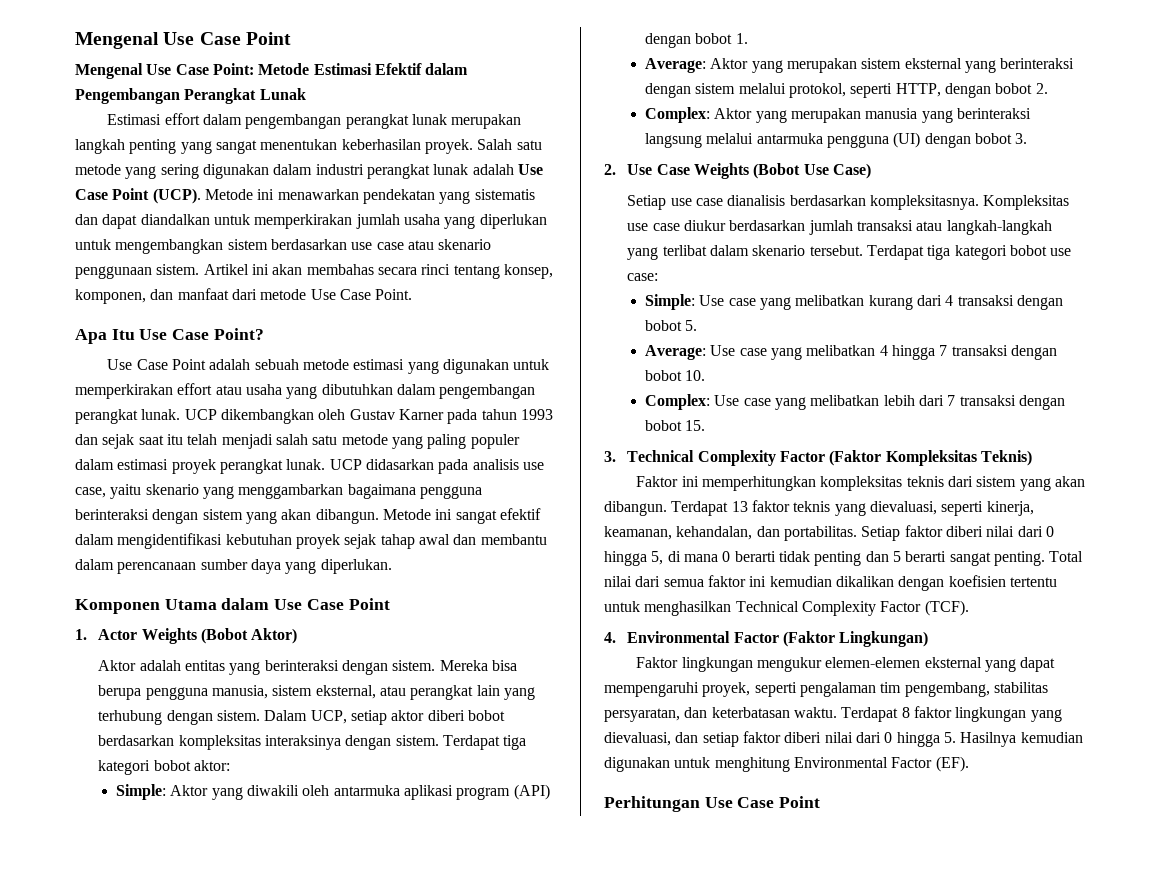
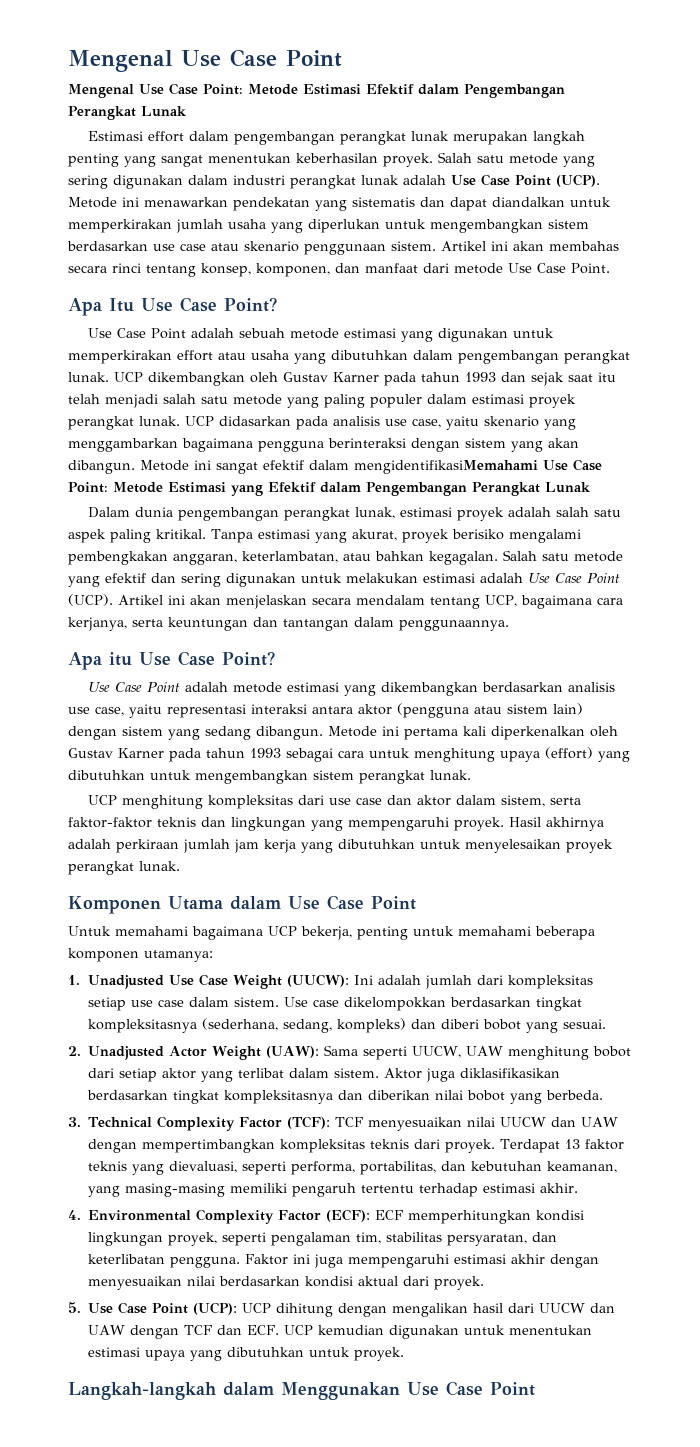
[117,533,547,549] [75,559,392,574] mengidentifikasi kebutuhan proyek sejak tahap awal dan membantu dalam perencanaan sumber daya yang diperlukan. -> [354,459,602,474] [68,482,591,496] [88,507,622,521] [68,529,581,543] [68,550,623,565] [68,573,620,587] [68,594,623,609] [68,617,509,631] [68,651,275,670] [88,682,616,696] [68,703,583,718] [68,726,618,740] [68,747,630,762] [68,770,471,784] [88,795,582,809] [68,817,604,831] [68,839,613,853] [68,861,180,875] mengidentifikasiMemahami Use Case Point: Metode Estimasi yang Efektif dalam Pengembangan Perangkat Lunak // Dalam dunia pengembangan perangkat lunak, estimasi proyek adalah salah satu aspek paling kritikal. Tanpa estimasi yang akurat, proyek berisiko mengalami pembengkakan anggaran, keterlambatan, atau bahkan kegagalan. Salah satu metode yang efektif dan sering digunakan untuk melakukan estimasi adalah Use Case Point (UCP). Artikel ini akan menjelaskan secara mendalam tentang UCP, bagaimana cara kerjanya, serta keuntungan dan tantangan dalam penggunaannya. // Apa itu Use Case Point? // Use Case Point adalah metode estimasi yang dikembangkan berdasarkan analisis use case, yaitu representasi interaksi antara aktor (pengguna atau sistem lain) dengan sistem yang sedang dibangun. Metode ini pertama kali diperkenalkan oleh Gustav Karner pada tahun 1993 sebagai cara untuk menghitung upaya (effort) yang dibutuhkan untuk mengembangkan sistem perangkat lunak. // UCP menghitung kompleksitas dari use case dan aktor dalam sistem, serta faktor-faktor teknis dan lingkungan yang mempengaruhi proyek. Hasil akhirnya adalah perkiraan jumlah jam kerja yang dibutuhkan untuk menyelesaikan proyek perangkat lunak.
[75,628,298,644] [98,660,517,675] [98,685,535,700] [98,710,505,725] [98,735,527,750] [98,760,231,775] [115,784,550,800] [644,33,748,48] [644,58,1075,73] [644,83,1048,98] [644,107,1031,123] [644,132,1028,148] [604,163,871,179] [627,195,1070,210] [627,220,1052,235] [627,245,1072,260] [627,273,659,281] [644,294,1063,310] [644,320,698,331] [644,345,1057,360] [644,370,706,381] [644,394,1065,410] [644,420,706,431] [604,450,1032,466] [636,476,1085,491] [604,501,667,516] 1. Actor Weights (Bobot Aktor) // Aktor adalah entitas yang berinteraksi dengan sistem. Mereka bisa berupa pengguna manusia, sistem eksternal, atau perangkat lain yang terhubung dengan sistem. Dalam UCP, setiap aktor diberi bobot berdasarkan kompleksitas interaksinya dengan sistem. Terdapat tiga kategori bobot aktor: // Simple: Aktor yang diwakili oleh antarmuka aplikasi program (API) dengan bobot 1. // Average: Aktor yang merupakan sistem eksternal yang berinteraksi dengan sistem melalui protokol, seperti HTTP, dengan bobot 2. // Complex: Aktor yang merupakan manusia yang berinteraksi langsung melalui antarmuka pengguna (UI) dengan bobot 3. // 2. Use Case Weights (Bobot Use Case) // Setiap use case dianalisis berdasarkan kompleksitasnya. Kompleksitas use case diukur berdasarkan jumlah transaksi atau langkah-langkah yang terlibat dalam skenario tersebut. Terdapat tiga kategori bobot use case: // Simple: Use case yang melibatkan kurang dari 4 transaksi dengan bobot 5. // Average: Use case yang melibatkan 4 hingga 7 transaksi dengan bobot 10. // Complex: Use case yang melibatkan lebih dari 7 transaksi dengan bobot 15. // 3. Technical Complexity Factor (Faktor Kompleksitas Teknis) // Faktor ini memperhitungkan kompleksitas teknis dari sistem yang akan dibangun. -> [68,926,595,940] [68,948,213,962] [68,974,593,989] [87,997,582,1011] [87,1018,606,1033] [68,1045,632,1060] [88,1068,561,1082] [87,1090,604,1104] [68,1116,619,1131] [88,1139,496,1153] Untuk memahami bagaimana UCP bekerja, penting untuk memahami beberapa komponen utamanya: // 1. Unadjusted Use Case Weight (UUCW): Ini adalah jumlah dari kompleksitas setiap use case dalam sistem. Use case dikelompokkan berdasarkan tingkat kompleksitasnya (sederhana, sedang, kompleks) dan diberi bobot yang sesuai. // 2. Unadjusted Actor Weight (UAW): Sama seperti UUCW, UAW menghitung bobot dari setiap aktor yang terlibat dalam sistem. Aktor juga diklasifikasikan berdasarkan tingkat kompleksitasnya dan diberikan nilai bobot yang berbeda. // 3. Technical Complexity Factor (TCF): TCF menyesuaikan nilai UUCW dan UAW dengan mempertimbangkan kompleksitas teknis dari proyek.
[986,501,1034,516] [604,525,1054,541] [604,551,1084,566] [604,575,1057,591] [604,600,969,616] [604,631,929,647] [636,657,1056,672] [604,682,699,697] kinerja, keamanan, kehandalan, dan portabilitas. Setiap faktor diberi nilai dari 0 hingga 5, di mana 0 berarti tidak penting dan 5 berarti sangat penting. Total nilai dari semua faktor ini kemudian dikalikan dengan koefisien tertentu untuk menghasilkan Technical Complexity Factor (TCF). // 4. Environmental Factor (Faktor Lingkungan) // Faktor lingkungan mengukur elemen-elemen eksternal yang dapat mempengaruhi -> [291,1161,618,1175] [88,1183,579,1197] [68,1209,585,1224] [88,1232,164,1246] performa, portabilitas, dan kebutuhan keamanan, yang masing-masing memiliki pengaruh tertentu terhadap estimasi akhir. // 4. Environmental Complexity Factor (ECF): ECF memperhitungkan kondisi lingkungan
[880,682,990,697] tim pengembang, -> [356,1232,382,1244] tim,
[711,706,1062,722] [604,731,1083,747] [604,756,969,772] [604,796,700,812] keterbatasan waktu. Terdapat 8 faktor lingkungan yang dievaluasi, dan setiap faktor diberi nilai dari 0 hingga 5. Hasilnya kemudian digunakan untuk menghitung Environmental Factor (EF). // Perhitungan -> [88,1254,600,1268] [88,1276,485,1290] [68,1302,616,1317] [88,1325,593,1339] [88,1347,405,1361] [68,1382,400,1400] keterlibatan pengguna. Faktor ini juga mempengaruhi estimasi akhir dengan menyesuaikan nilai berdasarkan kondisi aktual dari proyek. // 5. Use Case Point (UCP): UCP dihitung dengan mengalikan hasil dari UUCW dan UAW dengan TCF dan ECF. UCP kemudian digunakan untuk menentukan estimasi upaya yang dibutuhkan untuk proyek. // Langkah-langkah dalam Menggunakan

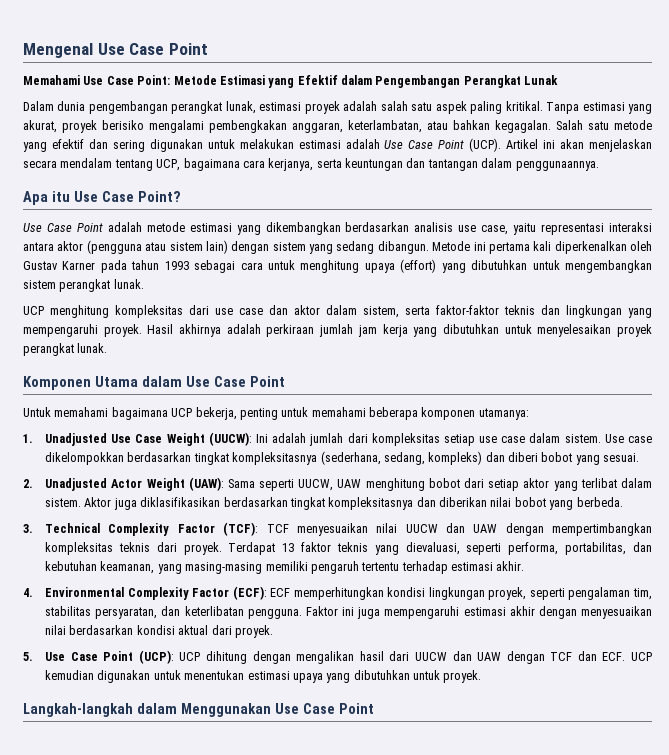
[68,83,565,98] [68,106,187,120] [88,131,586,145] [68,152,595,167] [68,174,600,189] [68,197,611,211] [68,219,589,233] [67,241,619,255] [68,263,610,277] [68,297,277,316] [88,328,555,342] [68,350,630,364] [68,372,616,386] [68,394,576,408] [68,416,576,430] [68,438,579,452] [68,460,538,474] Mengenal Use Case Point: Metode Estimasi Efektif dalam Pengembangan Perangkat Lunak // Estimasi effort dalam pengembangan perangkat lunak merupakan langkah penting yang sangat menentukan keberhasilan proyek. Salah satu metode yang sering digunakan dalam industri perangkat lunak adalah Use Case Point (UCP). Metode ini menawarkan pendekatan yang sistematis dan dapat diandalkan untuk memperkirakan jumlah usaha yang diperlukan untuk mengembangkan sistem berdasarkan use case atau skenario penggunaan sistem. Artikel ini akan membahas secara rinci tentang konsep, komponen, dan manfaat dari metode Use Case Point. // Apa Itu Use Case Point? // Use Case Point adalah sebuah metode estimasi yang digunakan untuk memperkirakan effort atau usaha yang dibutuhkan dalam pengembangan perangkat lunak. UCP dikembangkan oleh Gustav Karner pada tahun 1993 dan sejak saat itu telah menjadi salah satu metode yang paling populer dalam estimasi proyek perangkat lunak. UCP didasarkan pada analisis use case, yaitu skenario yang menggambarkan bagaimana pengguna berinteraksi dengan sistem yang akan dibangun. Metode ini sangat efektif dalam mengidentifikasiMemahami -> [23,75,80,85] Memahami

